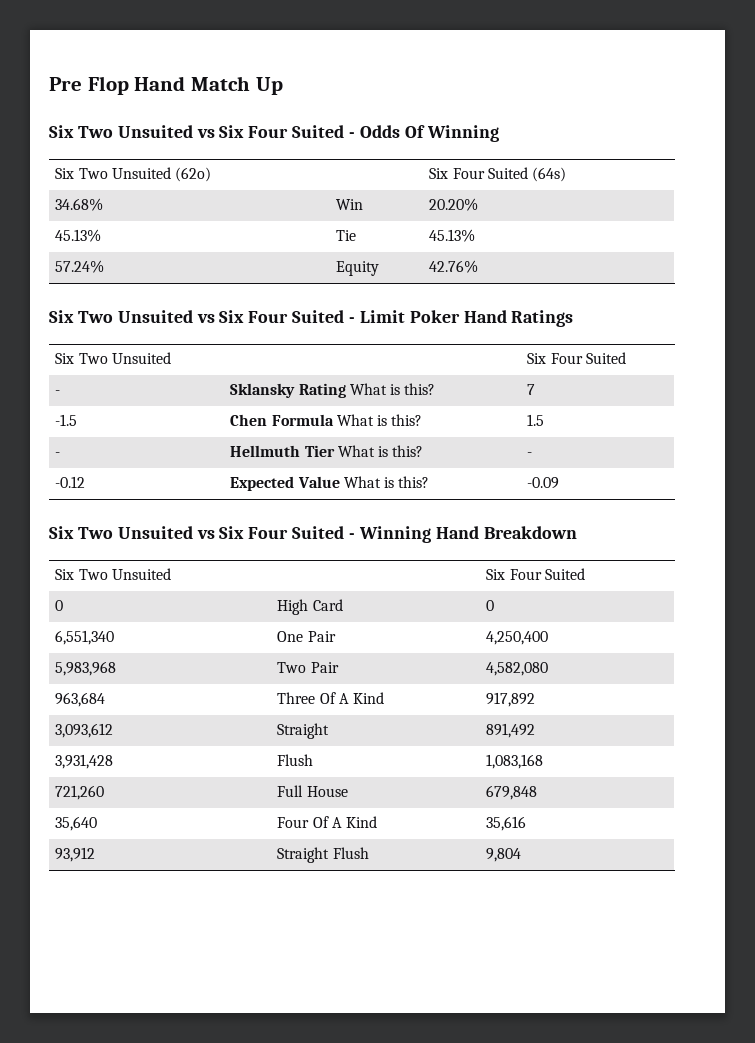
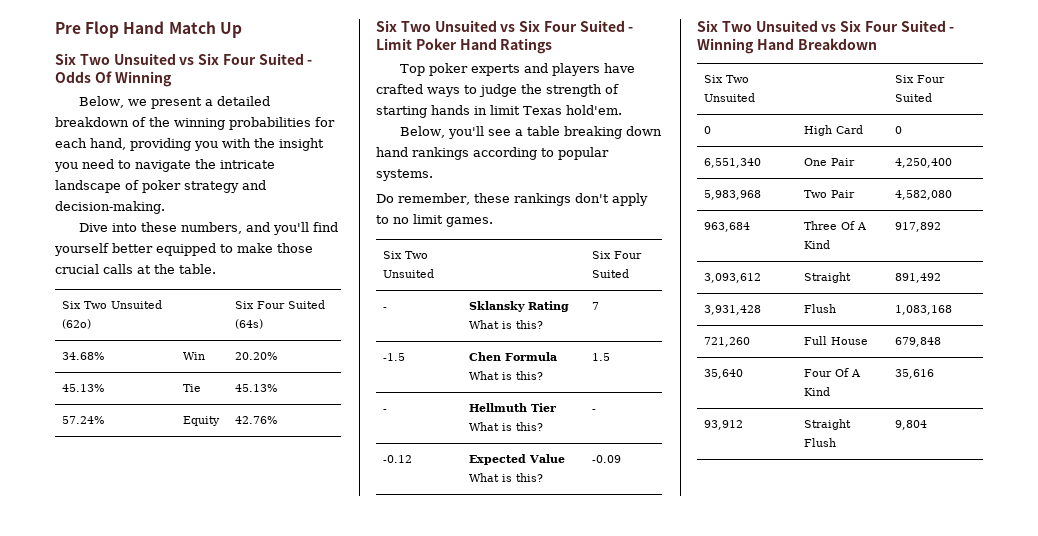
(499, 133) none -> [78,96,270,109] [55,117,335,130] [55,138,324,151] [54,159,275,172] [55,180,266,193] [55,201,165,214] [78,222,338,235] [54,243,313,256] [55,264,216,274] // Below, we present a detailed breakdown of the winning probabilities for each hand, providing you with the insight you need to navigate the intricate landscape of poker strategy and decision-making. // Dive into these numbers, and you'll find yourself better equipped to make those crucial calls at the table.
(574, 318) none -> [399,63,635,76] [376,84,619,97] [376,105,622,118] [399,126,662,139] [376,147,609,160] [376,169,433,181] [376,193,648,206] [376,214,493,227] // Top poker experts and players have crafted ways to judge the strength of starting hands in limit Texas hold'em. // Below, you'll see a table breaking down hand rankings according to popular systems. // Do remember, these rankings don't apply to no limit games.

